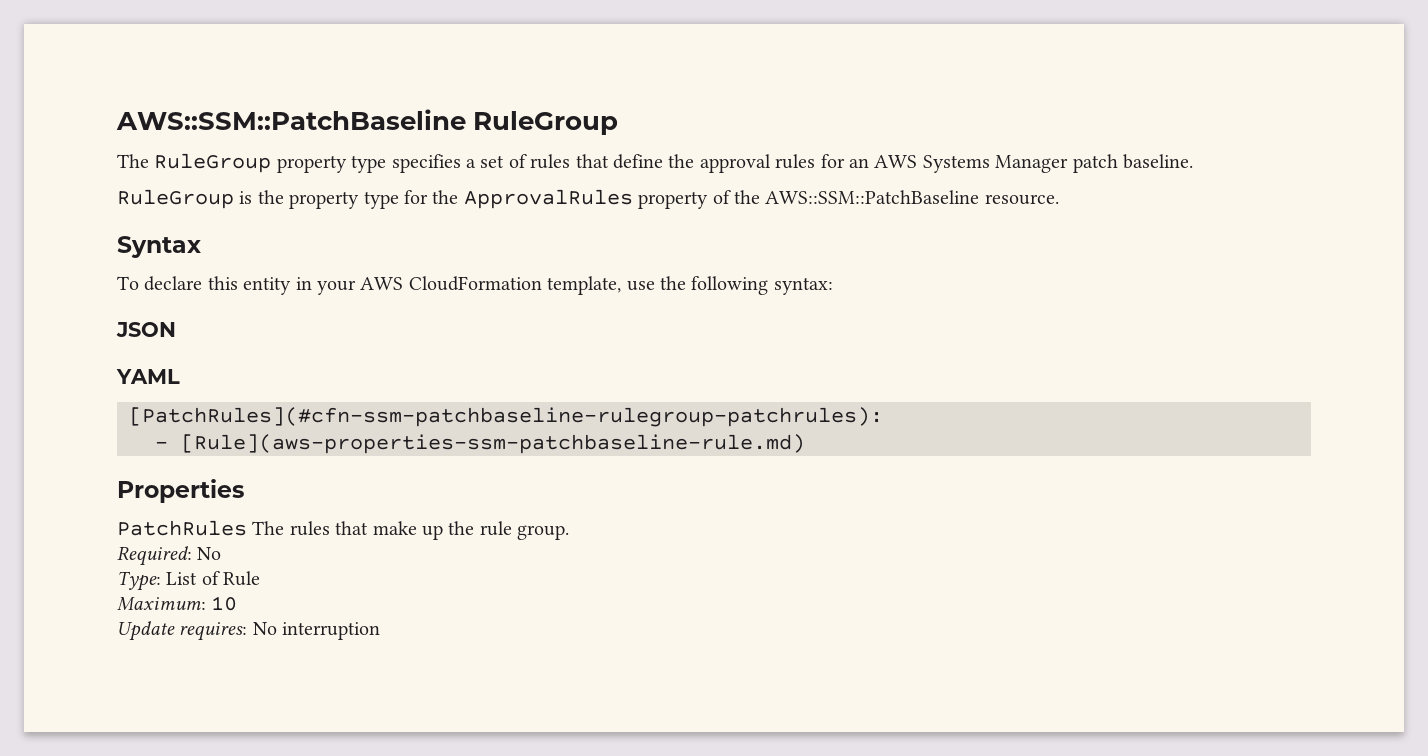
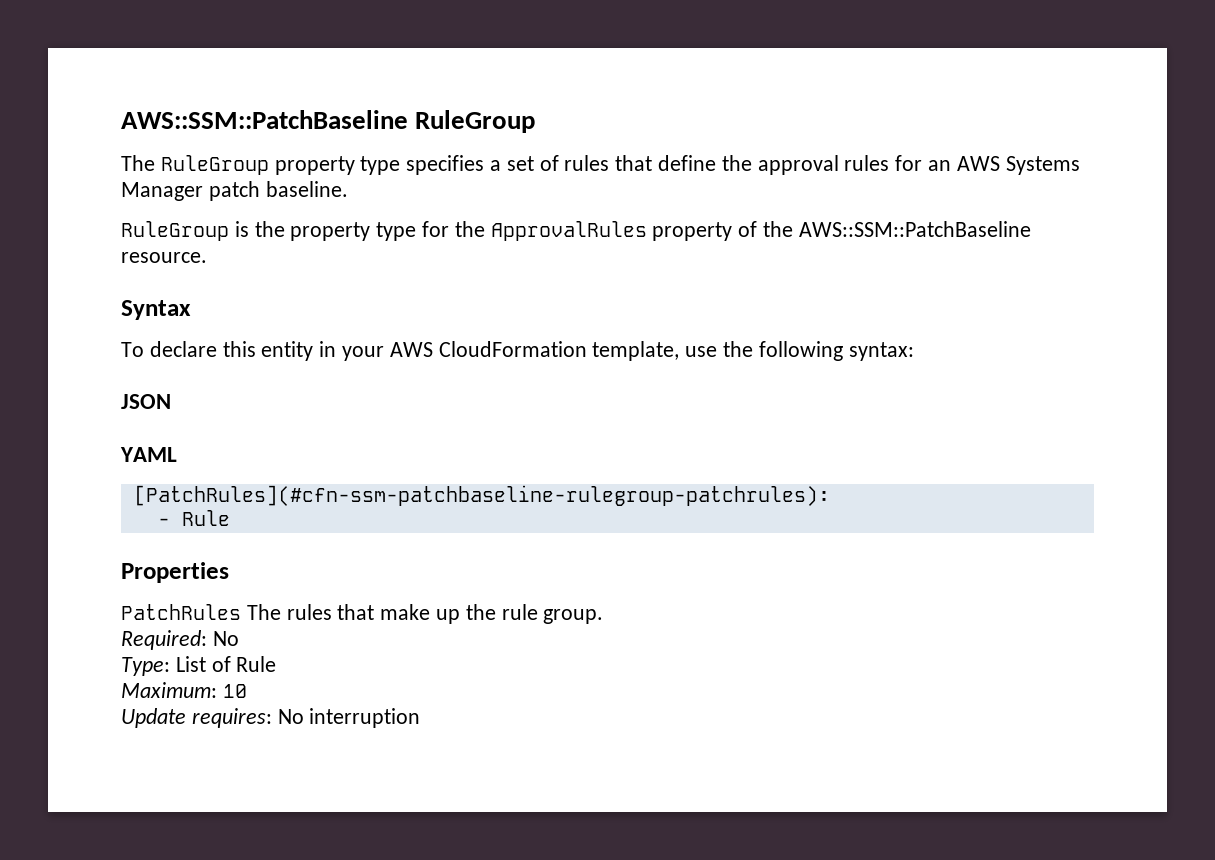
[181,434,805,454] [Rule](aws-properties-ssm-patchbaseline-rule.md) -> [181,510,230,526] Rule

